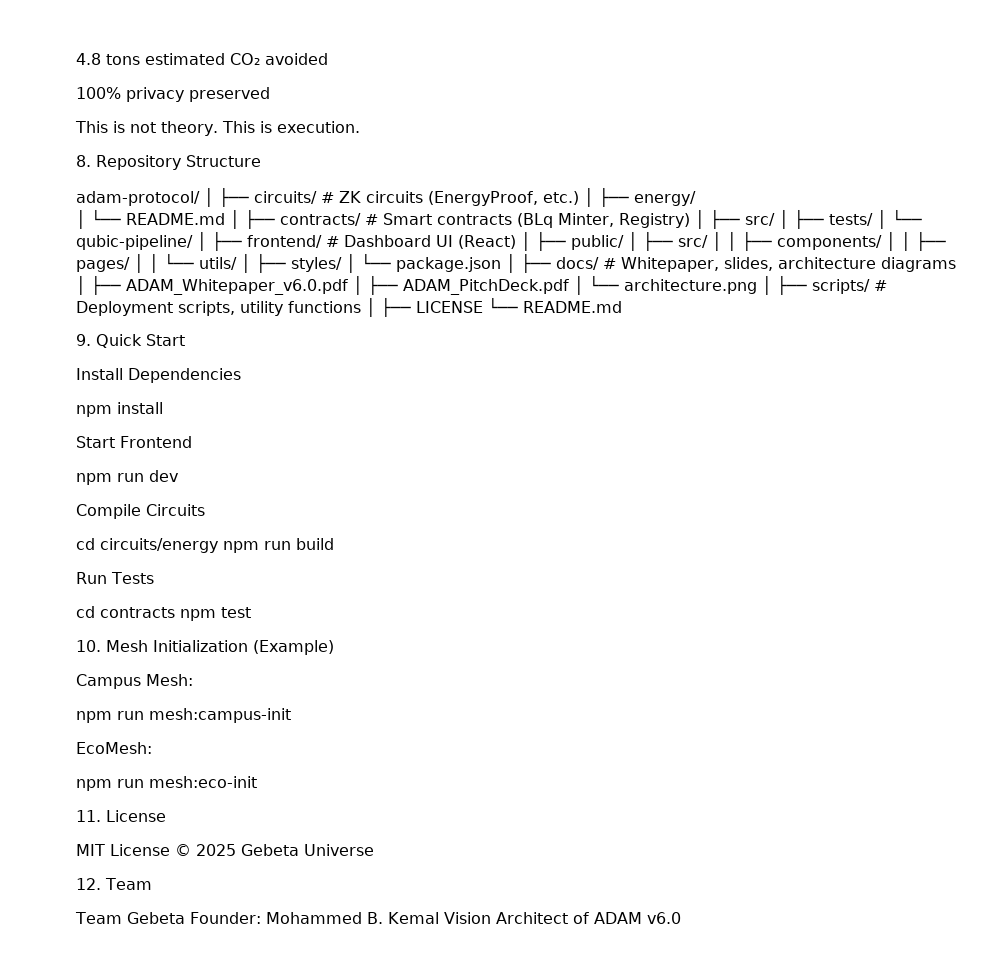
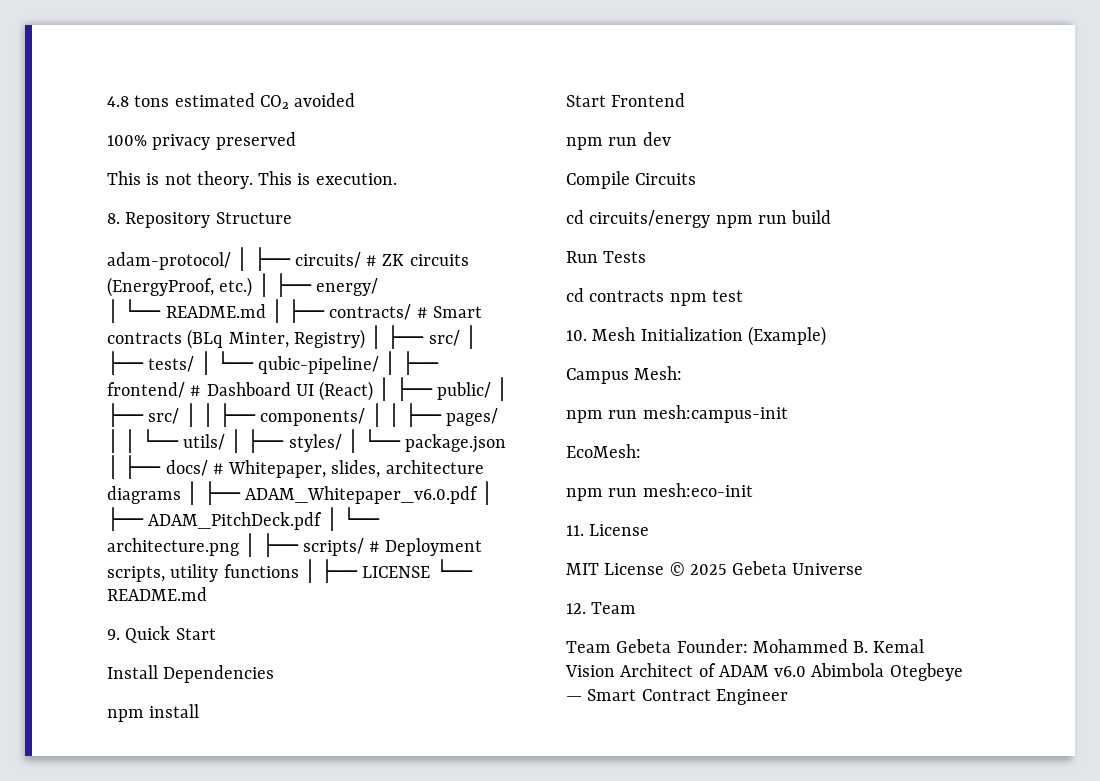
(681, 918) none -> [811,663,963,681] [566,689,788,705] Abimbola Otegbeye — Smart Contract Engineer

